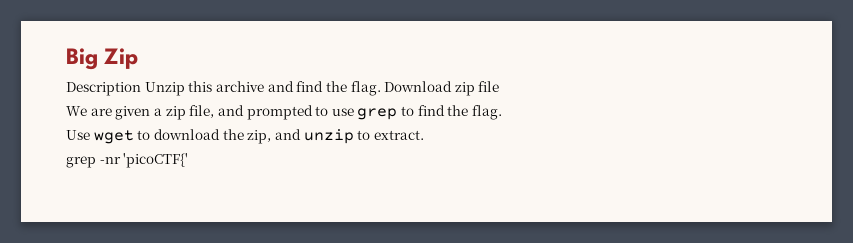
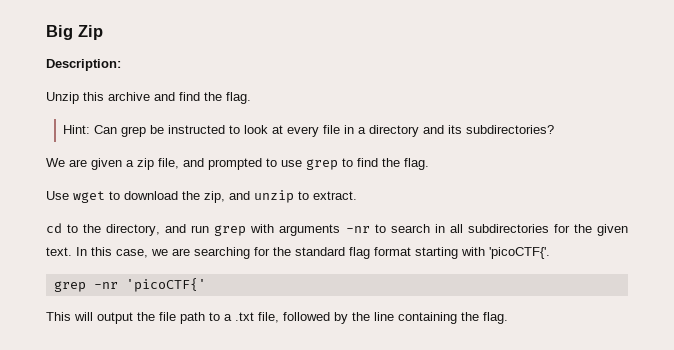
[66,82,141,96] Description -> [46,59,121,71] Description: //
[384,81,500,96] Download zip file -> [63,125,555,137] // Hint: Can grep be instructed to look at every file in a directory and its subdirectories?
[66,153,189,168] grep -nr 'picoCTF{' -> [46,223,628,236] [46,247,550,259] [53,278,206,292] [46,312,508,324] cd to the directory, and run grep with arguments -nr to search in all subdirectories for the given text. In this case, we are searching for the standard flag format starting with 'picoCTF{'. // grep -nr 'picoCTF{' // This will output the file path to a .txt file, followed by the line containing the flag.

